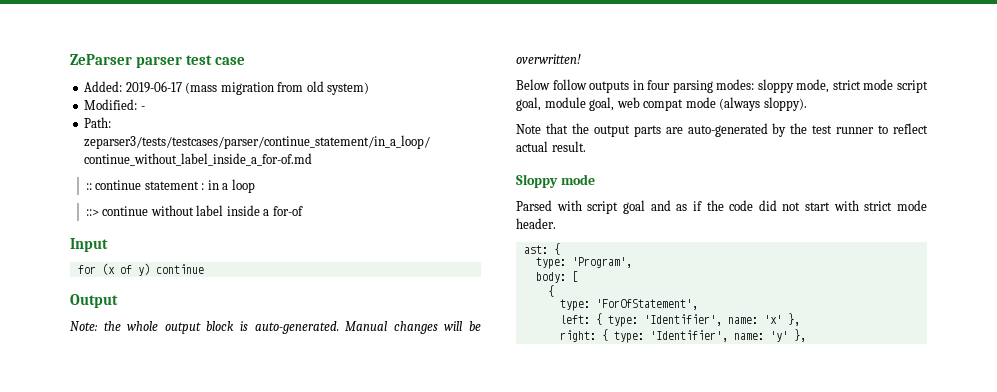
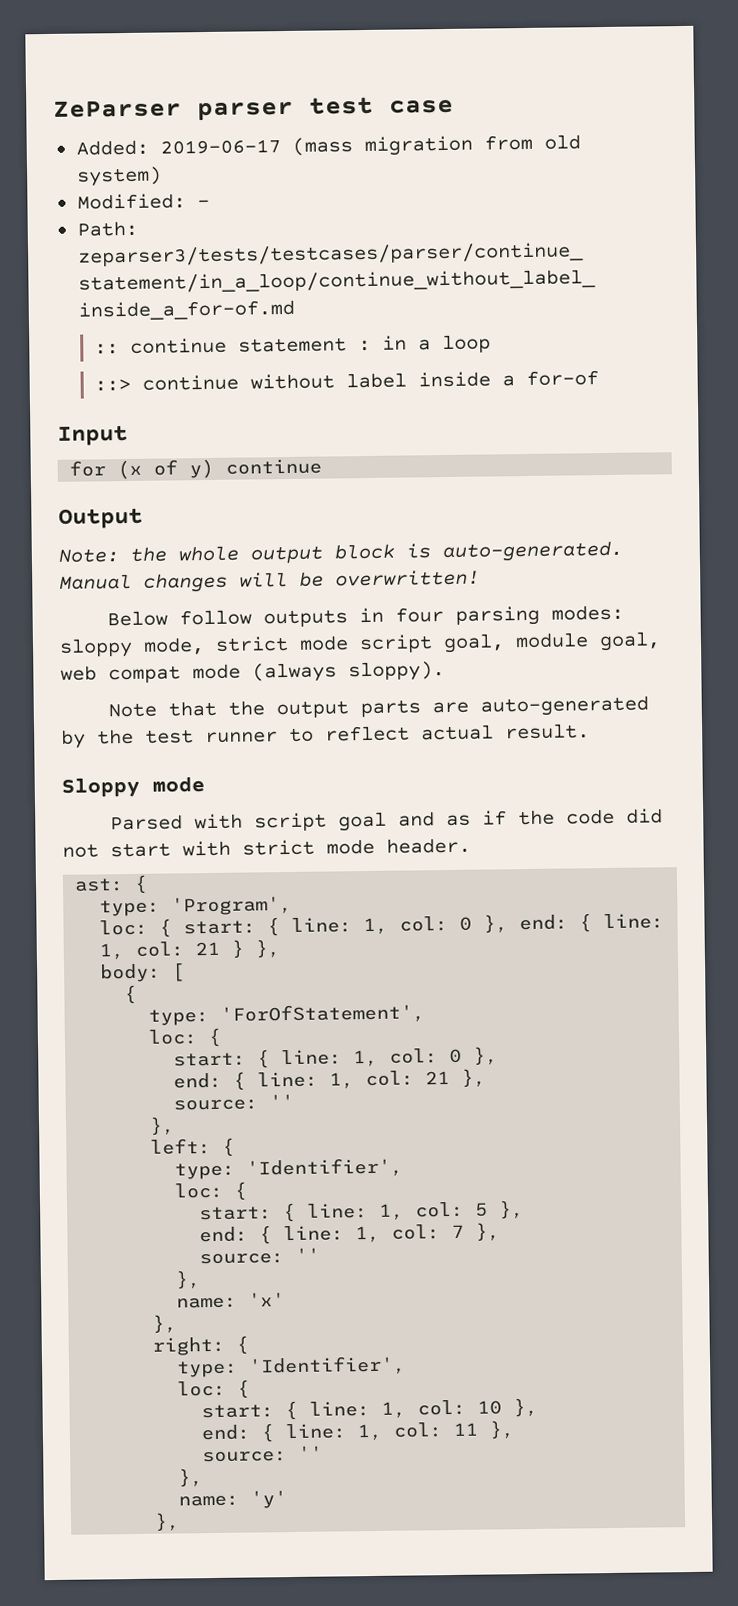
(632, 262) none -> [99,913,665,938] [99,939,281,960] // loc: { start: { line: 1, col: 0 }, end: { line: 1, col: 21 } },
(698, 304) none -> [148,1027,223,1048] [173,1046,499,1069] [173,1068,487,1091] [173,1093,295,1111] [149,1116,176,1136] // loc: { // start: { line: 1, col: 0 }, // end: { line: 1, col: 21 }, // source: '' // },
[607,314,722,327] type: 'Identifier', -> [174,1157,404,1180] [174,1181,248,1201] [199,1200,525,1223] [199,1222,501,1245] [199,1247,321,1265] [175,1270,202,1290] // type: 'Identifier', // loc: { // start: { line: 1, col: 5 }, // end: { line: 1, col: 7 }, // source: '' // }, //
(782, 319) none -> (286, 1299) //
[613,330,728,343] type: 'Identifier', -> [177,1355,407,1378] [177,1379,251,1399] [201,1397,539,1421] [201,1420,516,1443] [202,1445,324,1463] [178,1468,204,1488] // type: 'Identifier', // loc: { // start: { line: 1, col: 10 }, // end: { line: 1, col: 11 }, // source: '' // }, //
(788, 336) none -> (288, 1499) //

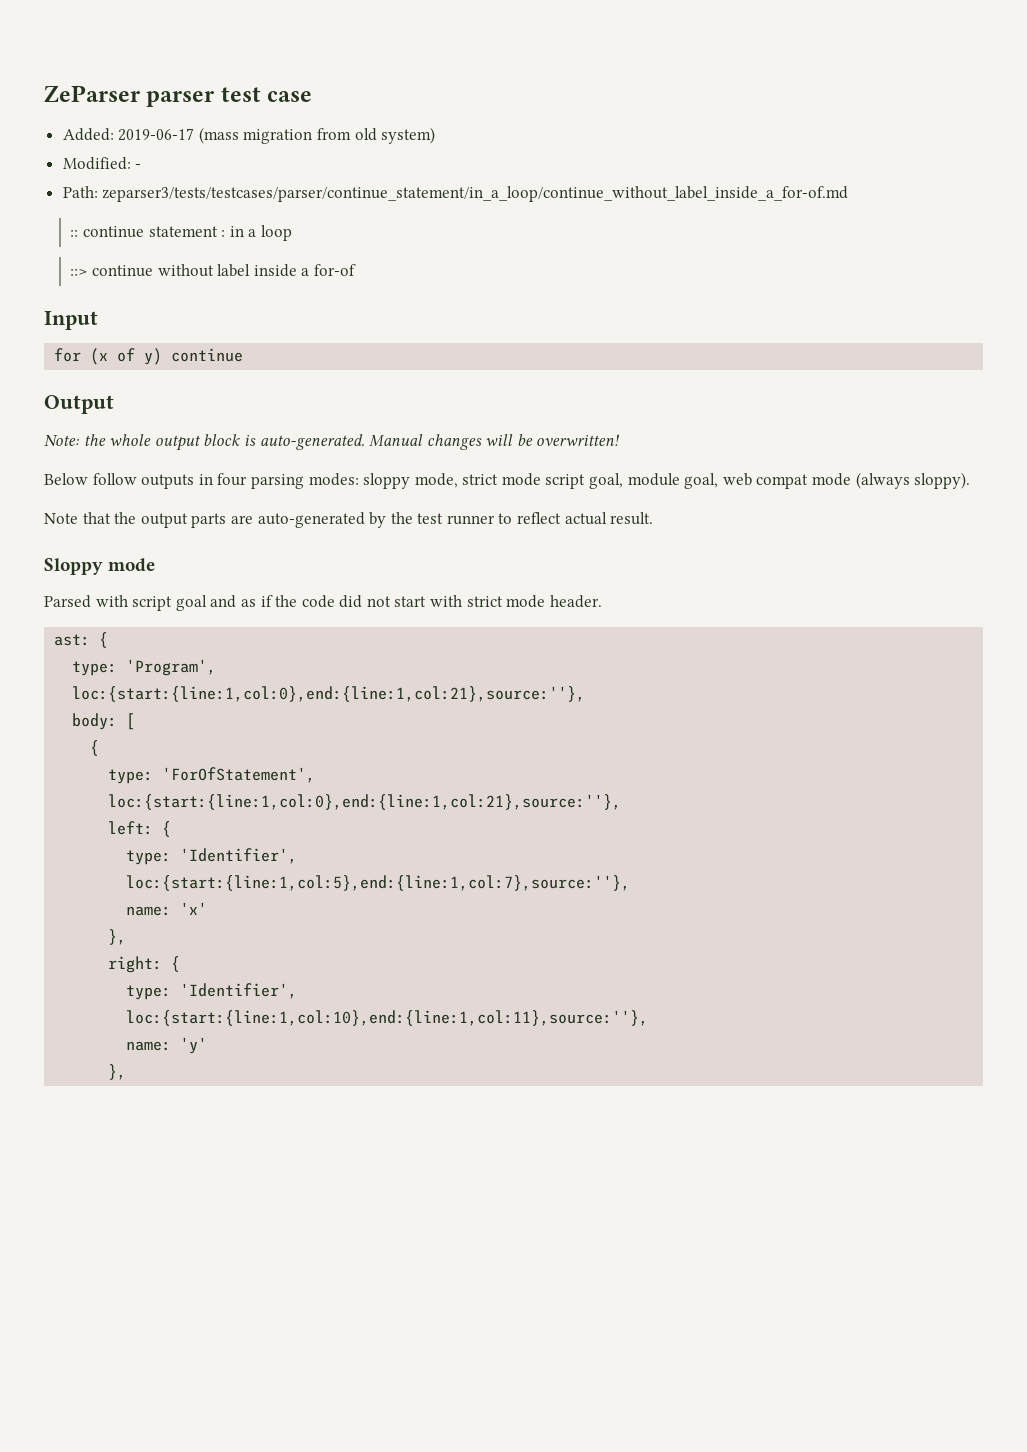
[99,913,665,938] [99,939,281,960] loc: { start: { line: 1, col: 0 }, end: { line: 1, col: 21 } }, -> [72,686,586,702] loc:{start:{line:1,col:0},end:{line:1,col:21},source:''},
[148,1027,223,1048] [173,1046,499,1069] [173,1068,487,1091] [173,1093,295,1111] [149,1116,176,1136] [150,1137,236,1157] [174,1157,404,1180] [174,1181,248,1201] [199,1200,525,1223] [199,1222,501,1245] [199,1247,321,1265] [175,1270,202,1290] loc: { // start: { line: 1, col: 0 }, // end: { line: 1, col: 21 }, // source: '' // }, // left: { // type: 'Identifier', // loc: { // start: { line: 1, col: 5 }, // end: { line: 1, col: 7 }, // source: '' // }, -> [108,794,622,810] [108,821,172,837] [126,848,298,865] [126,875,631,891] loc:{start:{line:1,col:0},end:{line:1,col:21},source:''}, // left: { // type: 'Identifier', // loc:{start:{line:1,col:5},end:{line:1,col:7},source:''},
[177,1379,251,1399] [201,1397,539,1421] [201,1420,516,1443] [202,1445,324,1463] [178,1468,204,1488] loc: { // start: { line: 1, col: 10 }, // end: { line: 1, col: 11 }, // source: '' // }, -> [126,1010,649,1026] loc:{start:{line:1,col:10},end:{line:1,col:11},source:''},

